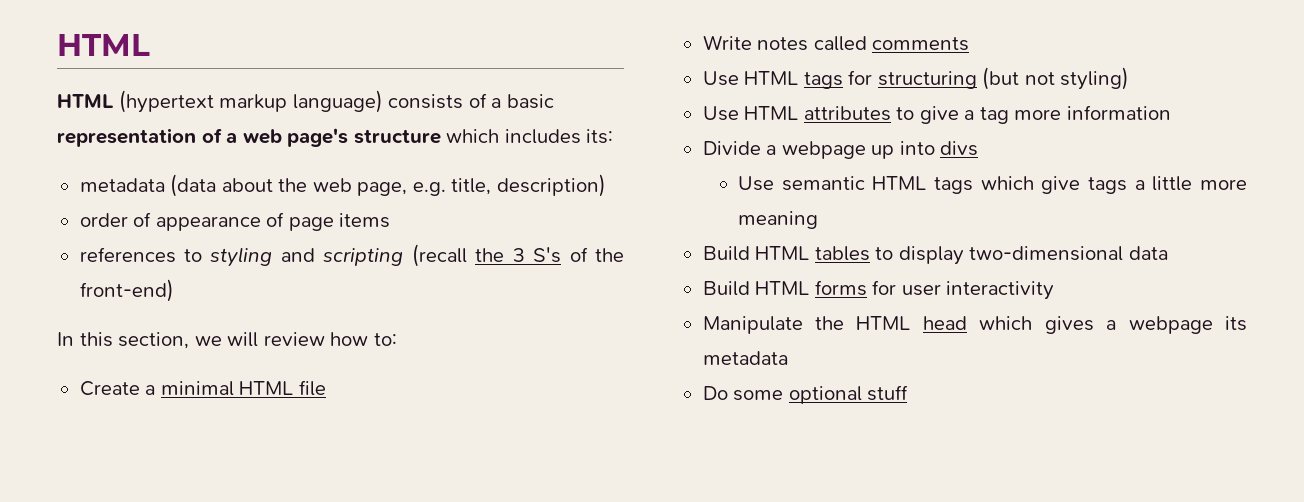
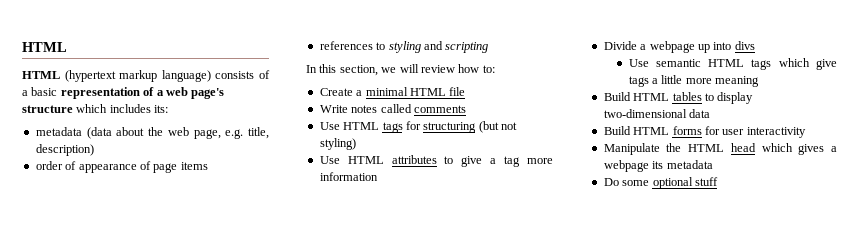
[411,244,624,267] [79,279,174,302] (recall the 3 S's of the front-end) -> (489, 47) none

